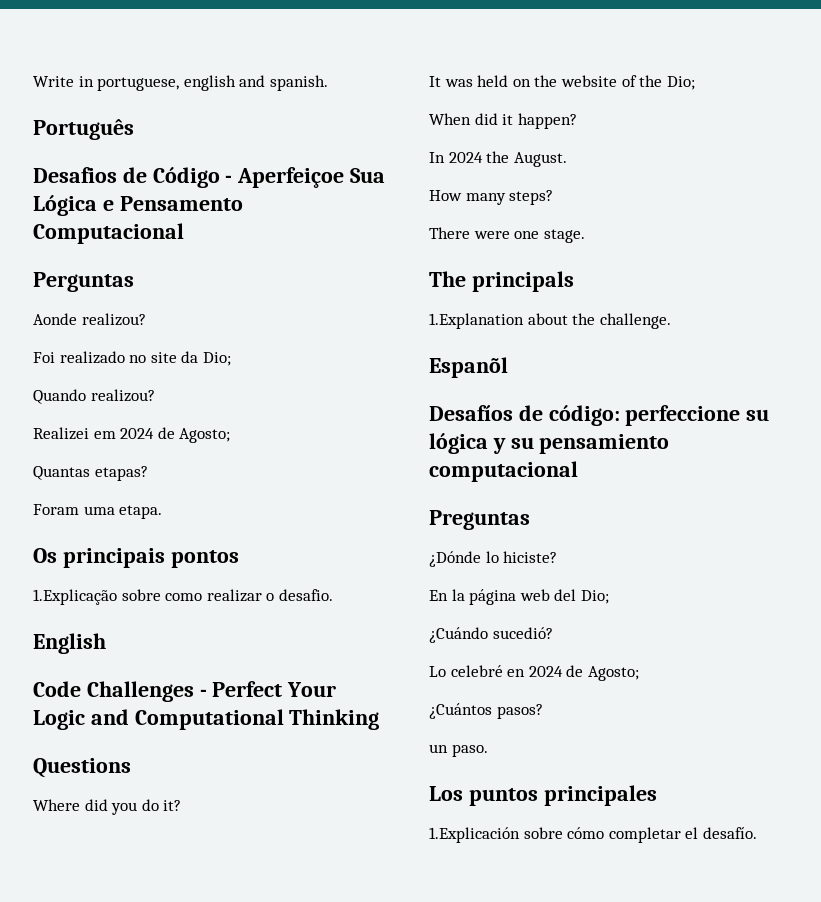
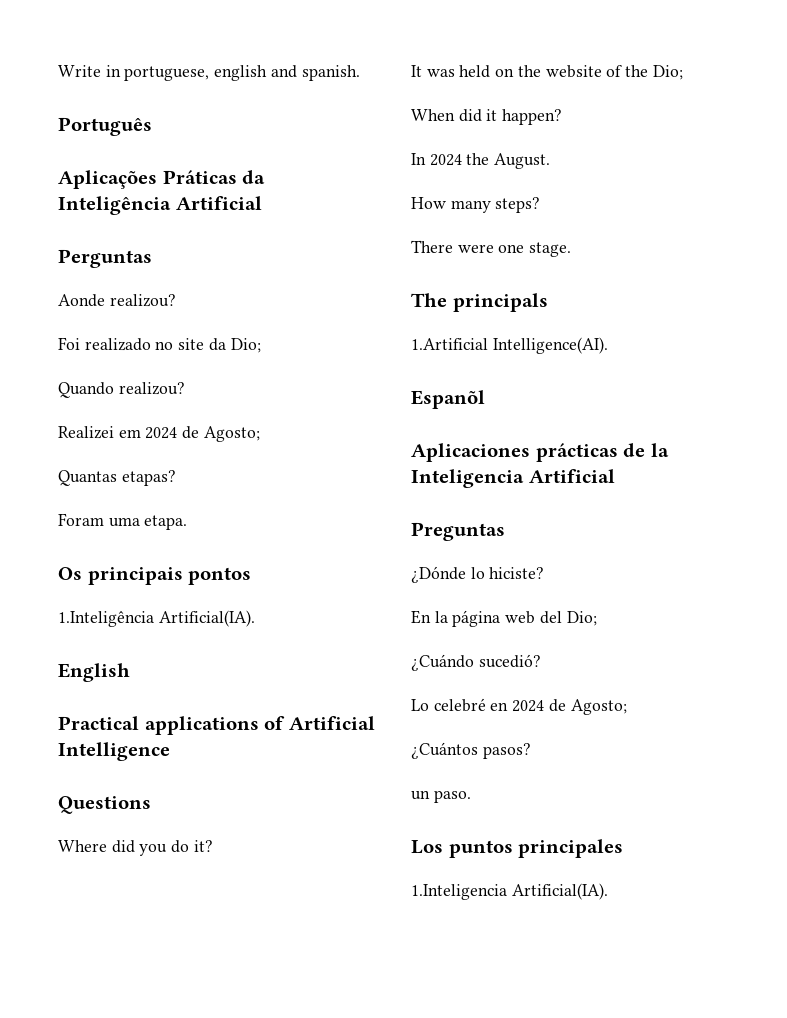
[33,167,386,188] [33,195,243,216] [33,223,184,244] Desafios de Código - Aperfeiçoe Sua Lógica e Pensamento Computacional -> [58,170,266,189] [58,196,262,215] Aplicações Práticas da Inteligência Artificial
[33,589,333,605] [33,633,106,654] [33,681,337,702] [33,709,380,730] 1.Explicação sobre como realizar o desafio. // English // Code Challenges - Perfect Your Logic and Computational Thinking -> [58,610,255,627] [58,663,130,682] [58,716,375,735] [58,742,170,761] 1.Inteligência Artificial(IA). // English // Practical applications of Artificial Intelligence
[429,313,671,329] [429,357,508,378] [429,405,770,426] [429,433,670,454] [429,461,578,482] 1.Explanation about the challenge. // Espanõl // Desafíos de código: perfeccione su lógica y su pensamiento computacional -> [411,337,608,354] [411,390,485,409] [411,443,669,462] [411,469,615,488] 1.Artificial Intelligence(AI). // Espanõl // Aplicaciones prácticas de la Inteligencia Artificial
[429,827,757,843] 1.Explicación sobre cómo completar el desafío. -> [411,883,608,900] 1.Inteligencia Artificial(IA).

